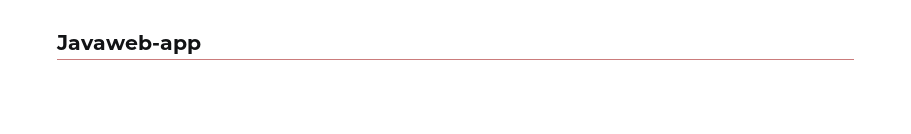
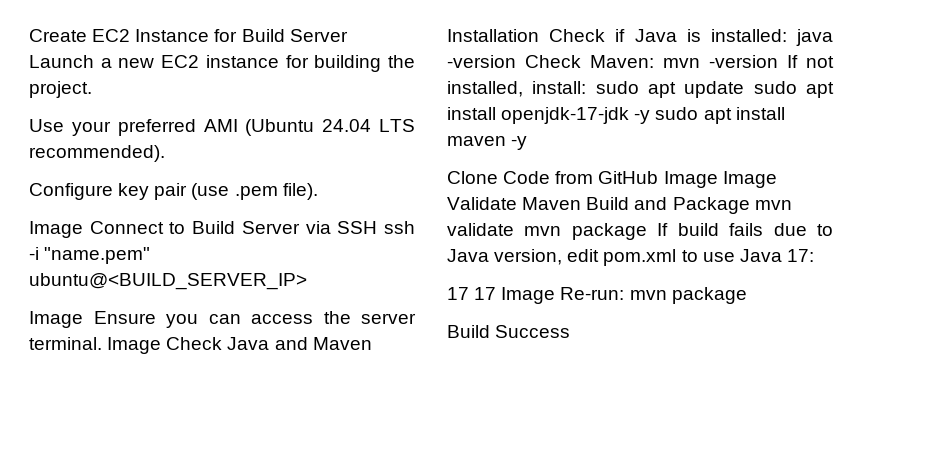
[56,35,201,54] Javaweb-app -> [29,29,348,42] [29,55,415,72] [29,81,92,98] [29,119,415,136] [29,145,165,162] [29,183,318,200] [29,221,416,238] [29,247,151,264] [29,273,307,290] [29,311,416,328] [29,337,372,354] [447,29,833,46] [447,55,834,68] [447,81,834,98] [447,107,785,124] [447,136,528,150] [447,171,777,188] [447,197,792,214] [447,223,833,240] [447,249,814,266] [447,287,747,304] [447,325,571,338] Create EC2 Instance for Build Server Launch a new EC2 instance for building the project. // Use your preferred AMI (Ubuntu 24.04 LTS recommended). // Configure key pair (use .pem file). // Image Connect to Build Server via SSH ssh -i "name.pem" ubuntu@<BUILD_SERVER_IP> // Image Ensure you can access the server terminal. Image Check Java and Maven Installation Check if Java is installed: java -version Check Maven: mvn -version If not installed, install: sudo apt update sudo apt install openjdk-17-jdk -y sudo apt install maven -y // Clone Code from GitHub Image Image Validate Maven Build and Package mvn validate mvn package If build fails due to Java version, edit pom.xml to use Java 17: // 17 17 Image Re-run: mvn package // Build Success

